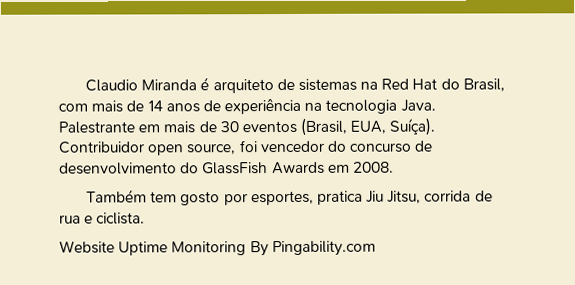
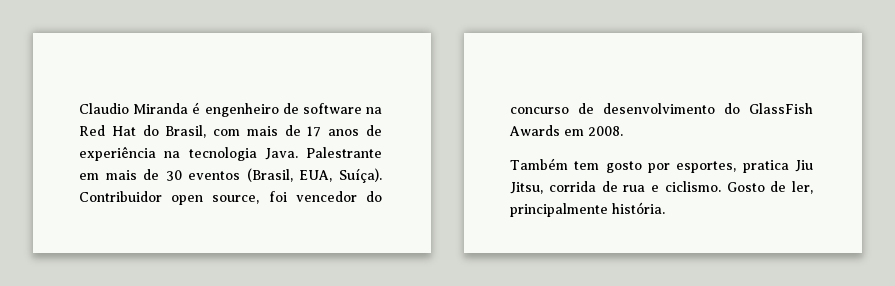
[212,78,357,94] arquiteto de sistemas -> [204,103,362,117] engenheiro de software
[147,100,163,112] 14 -> [307,126,322,137] 17
[96,212,146,225] [59,240,376,257] ciclista. // Website Uptime Monitoring By Pingability.com -> [664,181,813,194] [510,202,665,217] ciclismo. Gosto de ler, principalmente história.

